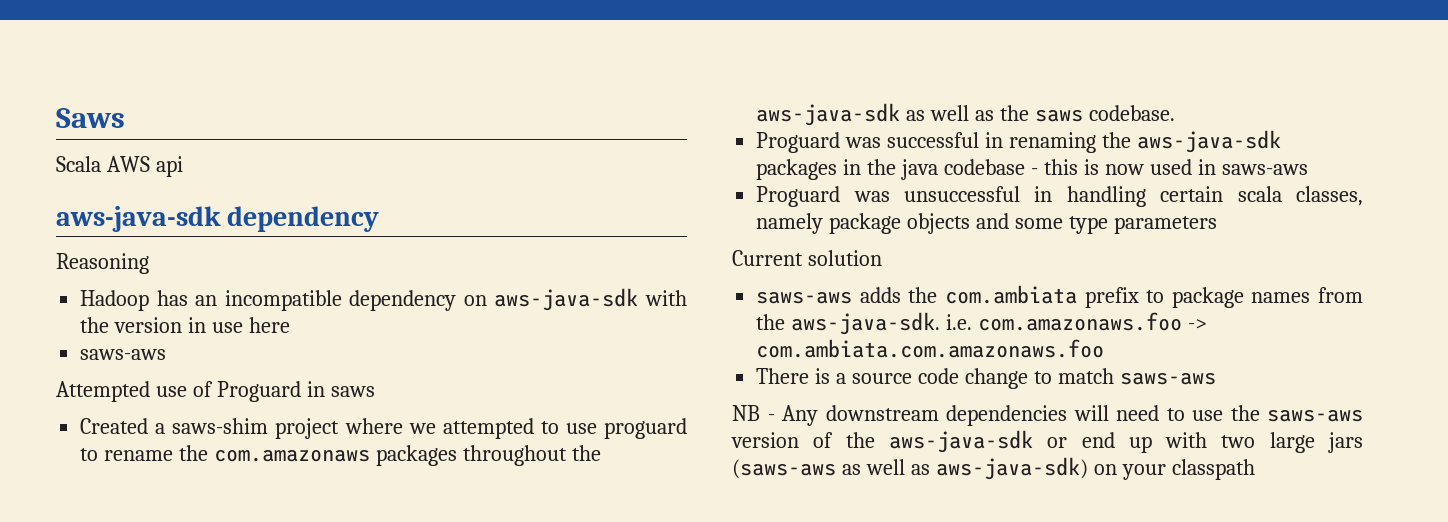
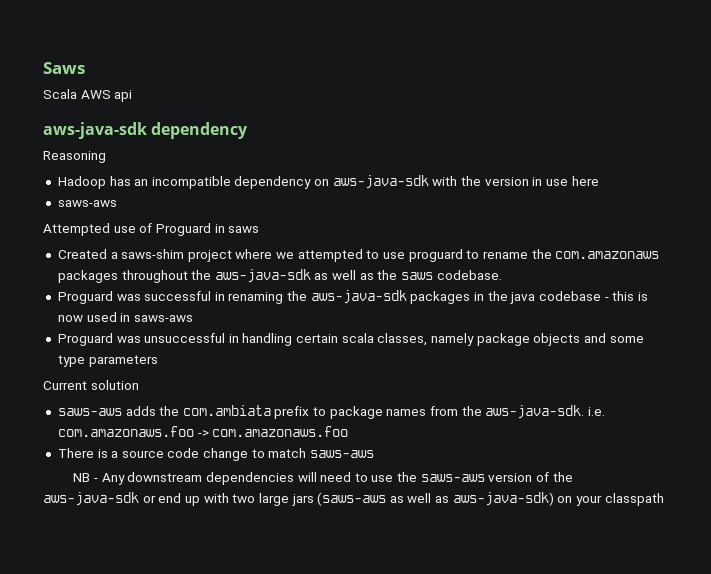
[756,339,1105,358] com.ambiata.com.amazonaws.foo -> [212,426,349,437] com.amazonaws.foo

